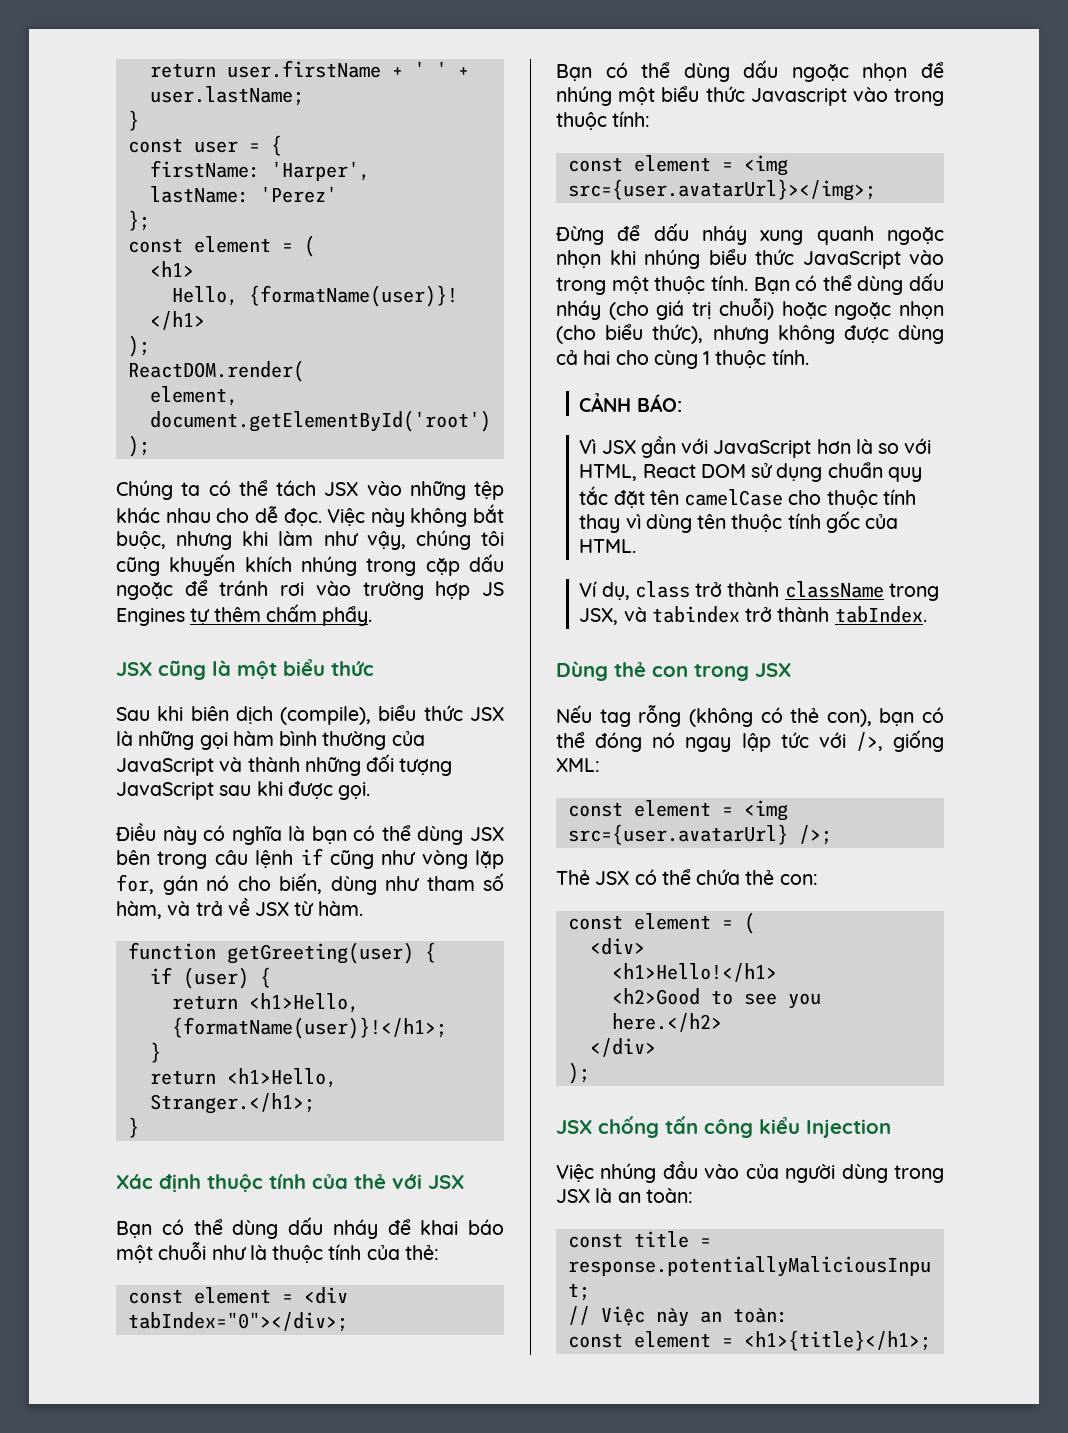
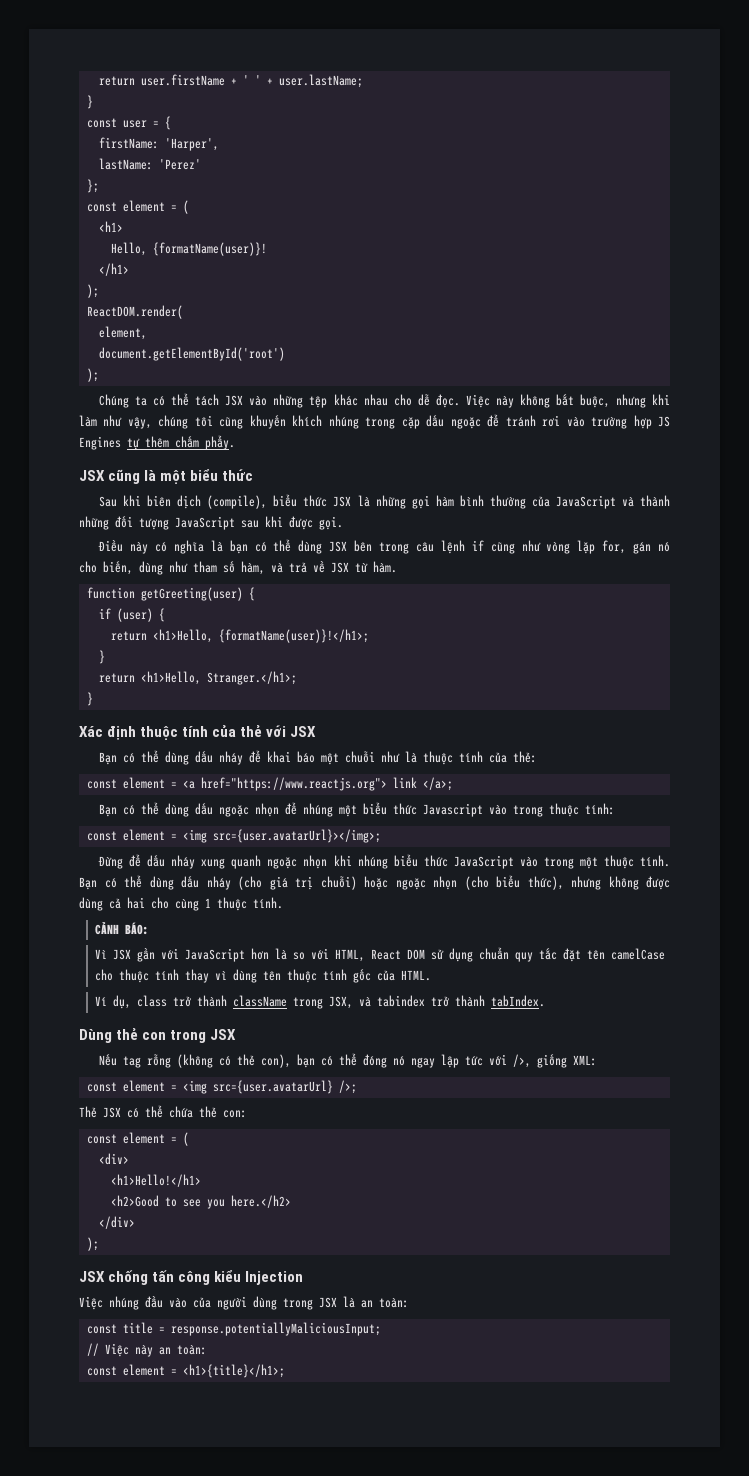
[303,1287,348,1304] [127,1312,348,1332] <div tabIndex="0"></div>; -> [182,777,453,791] <a href="https://www.reactjs.org"> link </a>;

